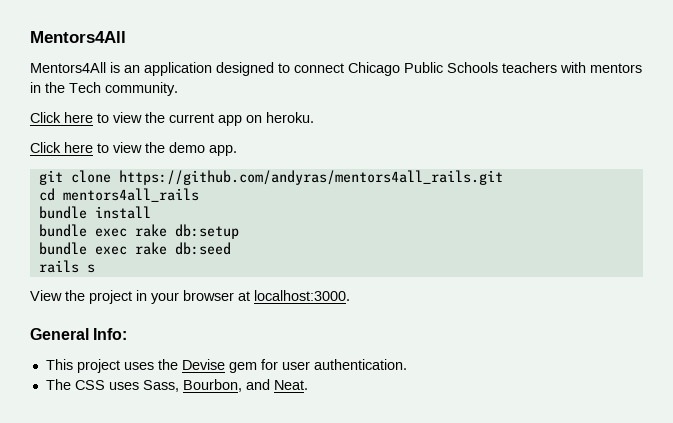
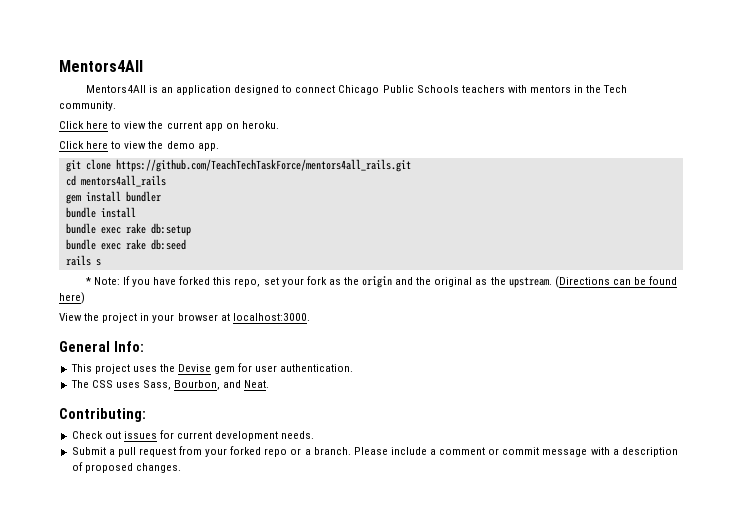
[118,170,503,185] https://github.com/andyras/mentors4all_rails.git -> [115,159,411,172] https://github.com/TeachTechTaskForce/mentors4all_rails.git
(199, 195) none -> [65,191,161,204] // gem install bundler
(95, 268) none -> [85,276,678,288] [59,292,85,304] // * Note: If you have forked this repo, set your fork as the origin and the original as the upstream. (Directions can be found here)
(308, 385) none -> [59,408,146,422] [71,430,315,441] [71,446,678,457] [71,462,181,473] // Contributing: // Check out issues for current development needs. // Submit a pull request from your forked repo or a branch. Please include a comment or commit message with a description of proposed changes.

